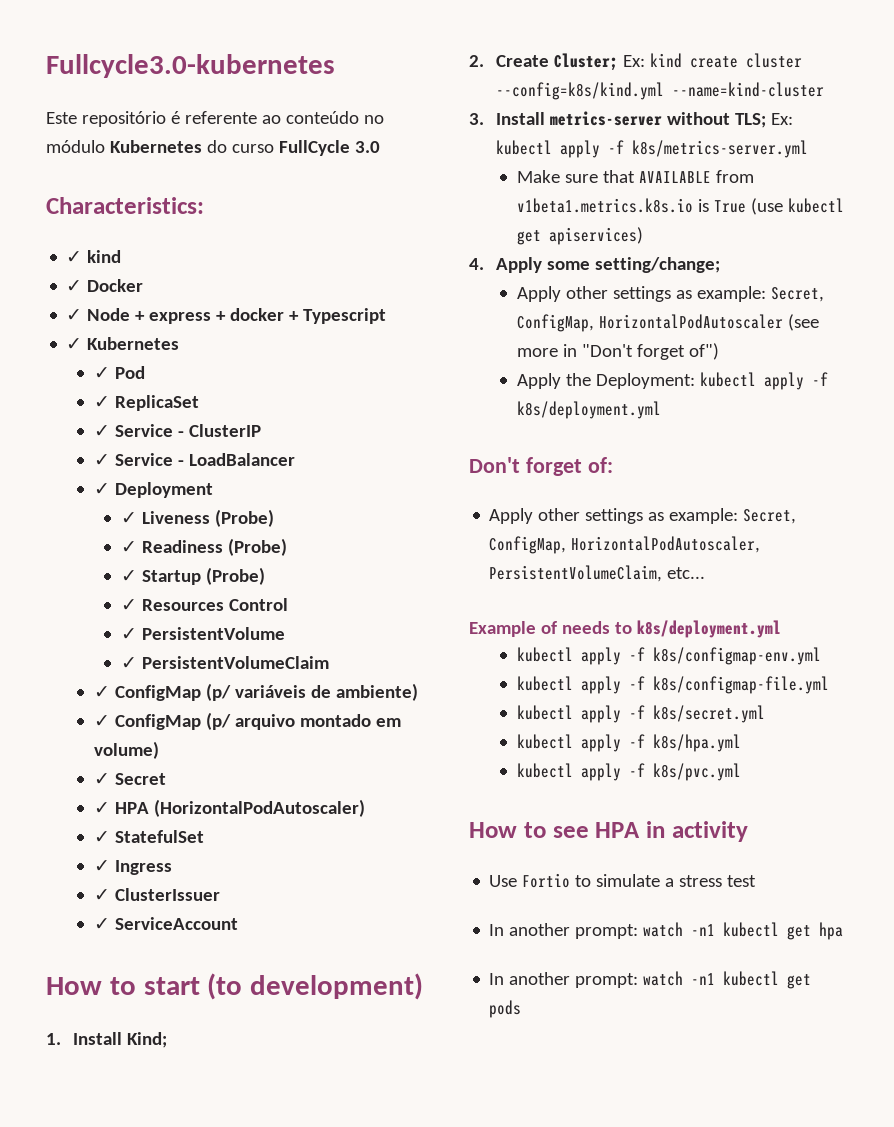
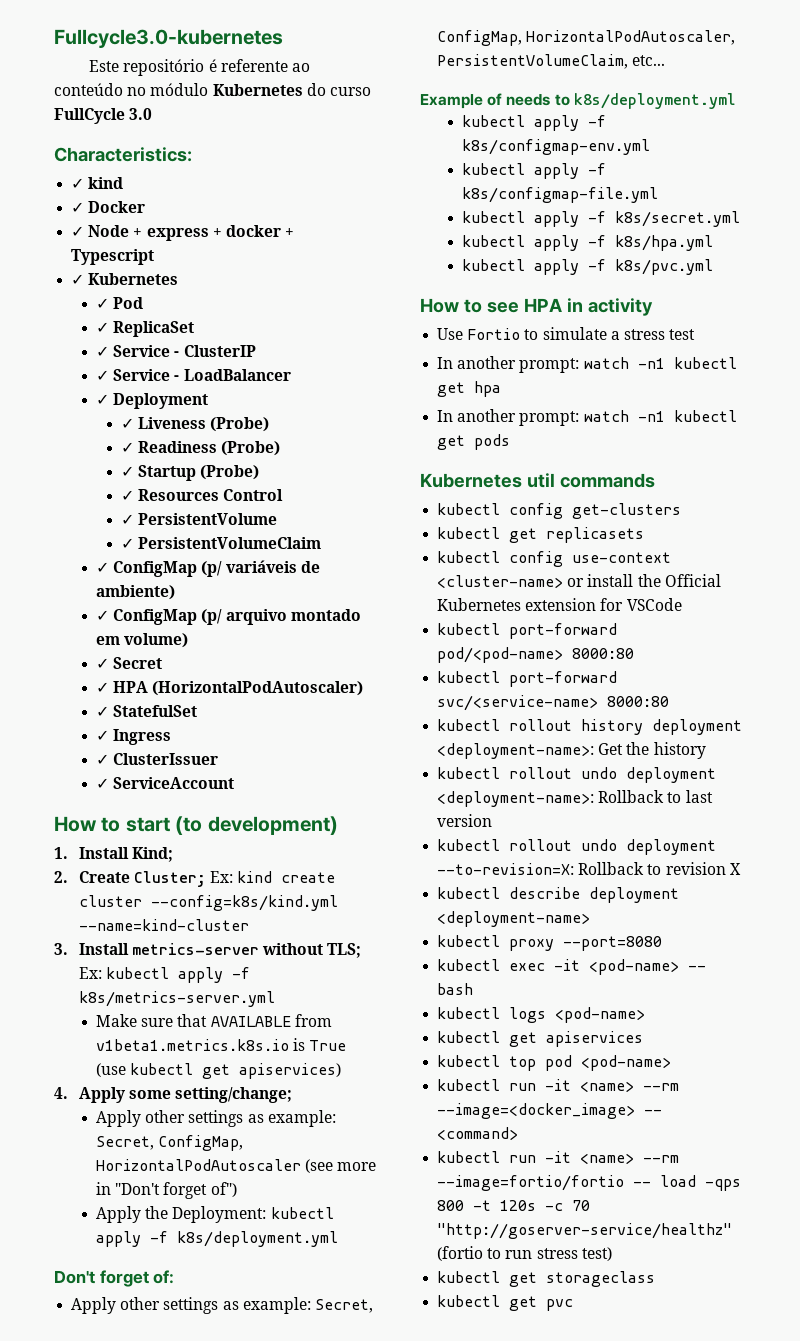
(522, 1009) none -> [420,473,655,488] [437,503,682,519] [437,527,645,543] [437,551,672,567] [437,574,721,588] [437,598,682,611] [437,623,618,639] [437,647,635,663] [437,671,618,687] [437,695,670,711] [437,719,743,735] [437,742,706,759] [437,767,717,783] [437,790,713,807] [437,814,493,827] [437,839,717,855] [437,862,741,875] [437,887,680,903] [437,911,591,927] [437,935,663,951] [437,959,707,975] [437,983,474,995] [437,1007,646,1023] [437,1031,644,1047] [437,1055,672,1071] [437,1079,680,1092] [437,1103,663,1119] [437,1127,519,1140] [437,1151,680,1164] [437,1175,742,1191] [437,1200,591,1211] [437,1223,733,1239] [437,1246,612,1261] [437,1271,656,1287] [437,1295,574,1311] // Kubernetes util commands // kubectl config get-clusters // kubectl get replicasets // kubectl config use-context <cluster-name> or install the Official Kubernetes extension for VSCode // kubectl port-forward pod/<pod-name> 8000:80 // kubectl port-forward svc/<service-name> 8000:80 // kubectl rollout history deployment <deployment-name>: Get the history // kubectl rollout undo deployment <deployment-name>: Rollback to last version // kubectl rollout undo deployment --to-revision=X: Rollback to revision X // kubectl describe deployment <deployment-name> // kubectl proxy --port=8080 // kubectl exec -it <pod-name> -- bash // kubectl logs <pod-name> // kubectl get apiservices // kubectl top pod <pod-name> // kubectl run -it <name> --rm --image=<docker_image> -- <command> // kubectl run -it <name> --rm --image=fortio/fortio -- load -qps 800 -t 120s -c 70 "http://goserver-service/healthz" (fortio to run stress test) // kubectl get storageclass // kubectl get pvc

